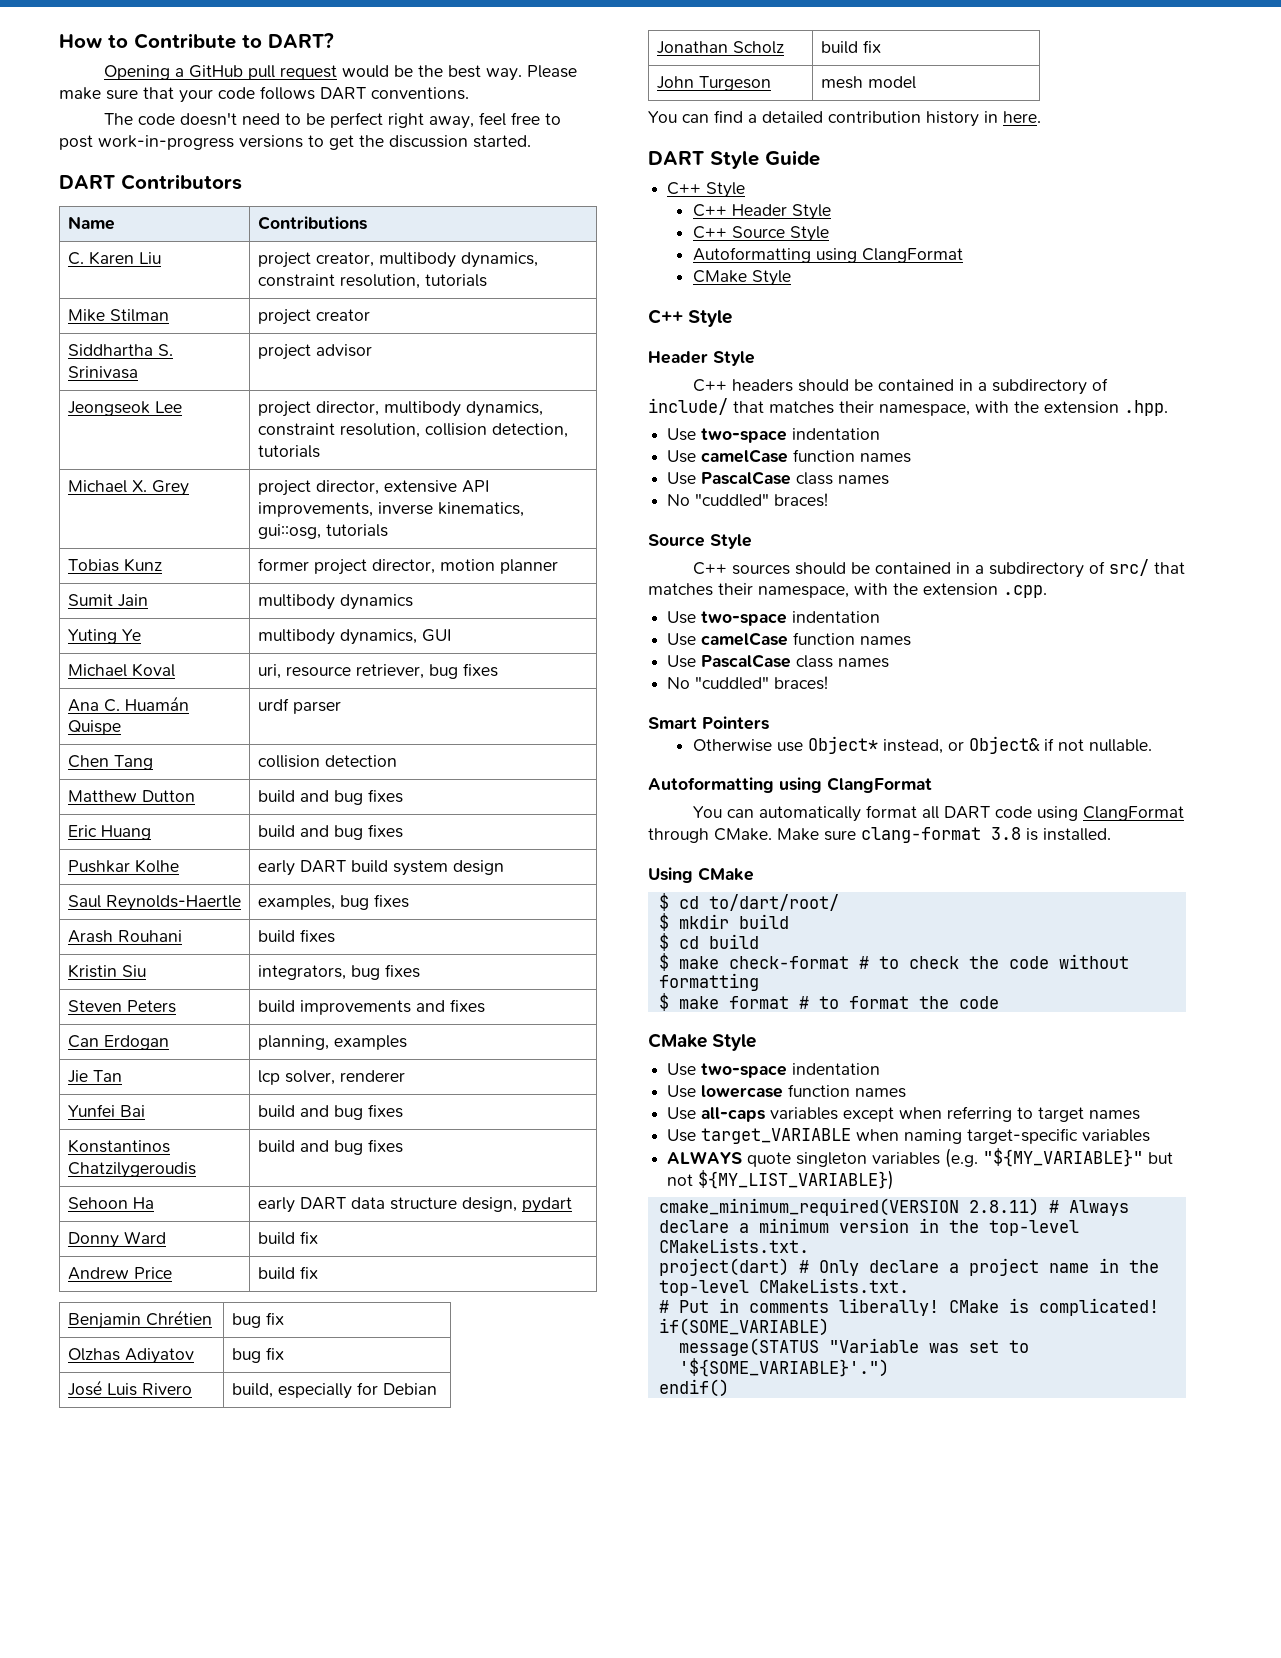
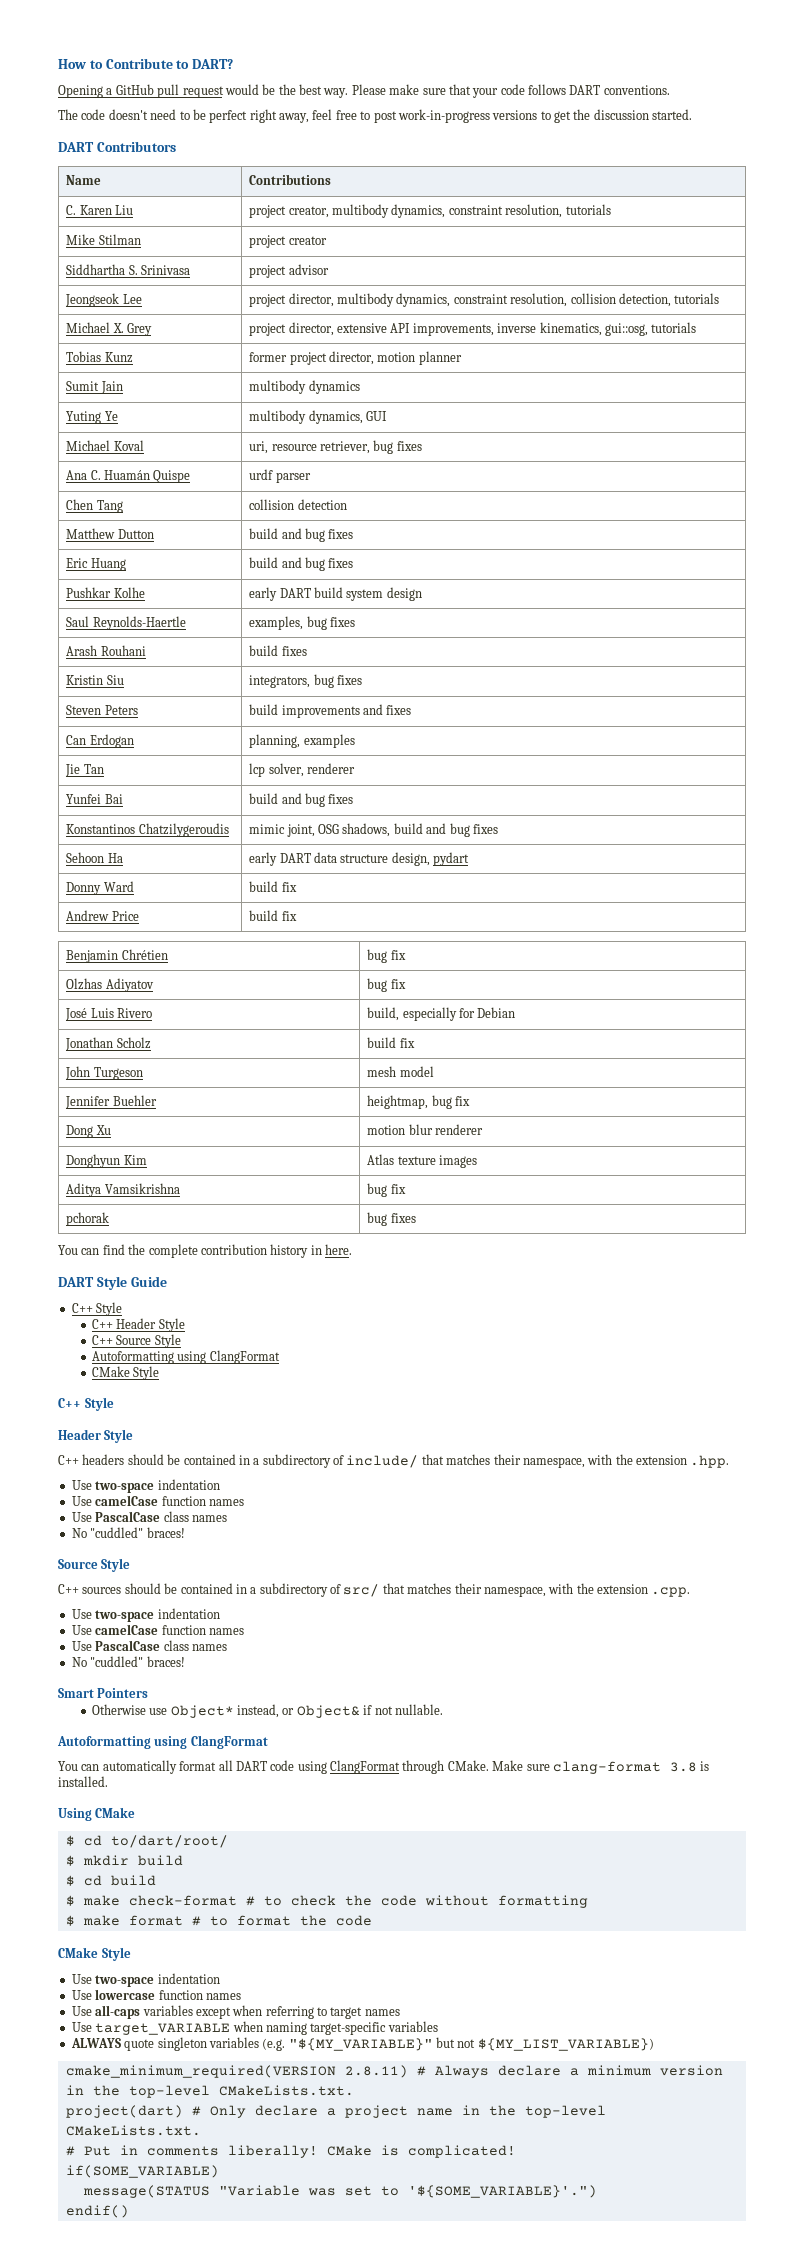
(196, 1170) none -> [249,823,391,837] mimic joint, OSG shadows,
(916, 82) none -> [65,1095,157,1109] [367,1095,471,1109] [66,1125,111,1138] [367,1124,484,1135] [66,1154,147,1168] [367,1154,478,1168] [66,1183,180,1197] [367,1183,406,1197] [66,1212,110,1226] [367,1212,416,1226] // Jennifer Buehler | heightmap, bug fix // Dong Xu | motion blur renderer // Donghyun Kim | Atlas texture images // Aditya Vamsikrishna | bug fix // pchorak | bug fixes
[748,111,823,124] a detailed -> [128,1244,198,1258] the complete

